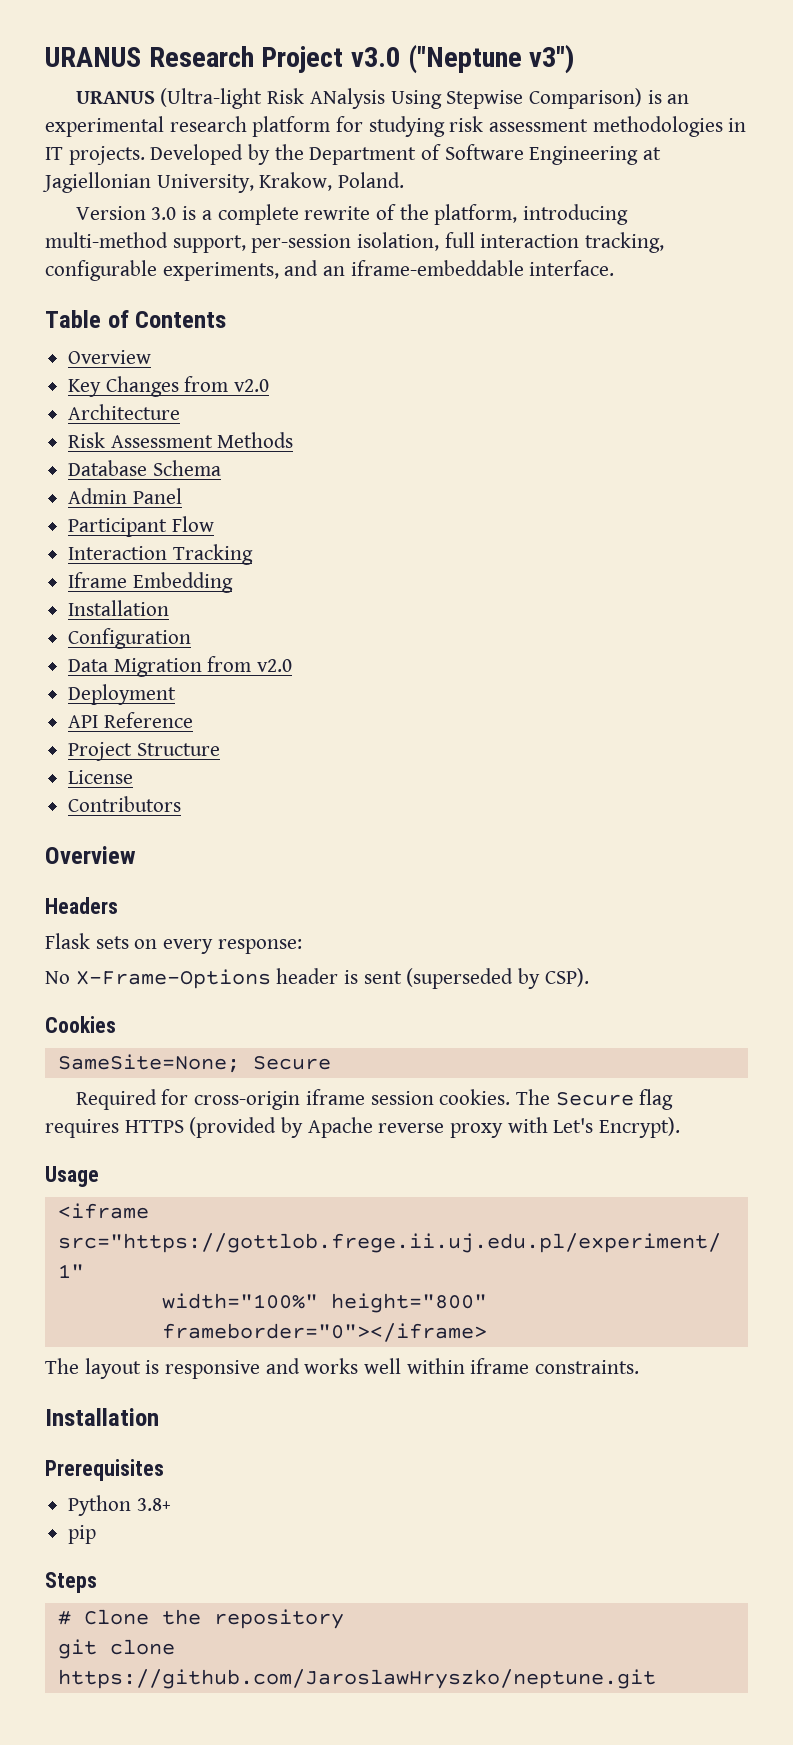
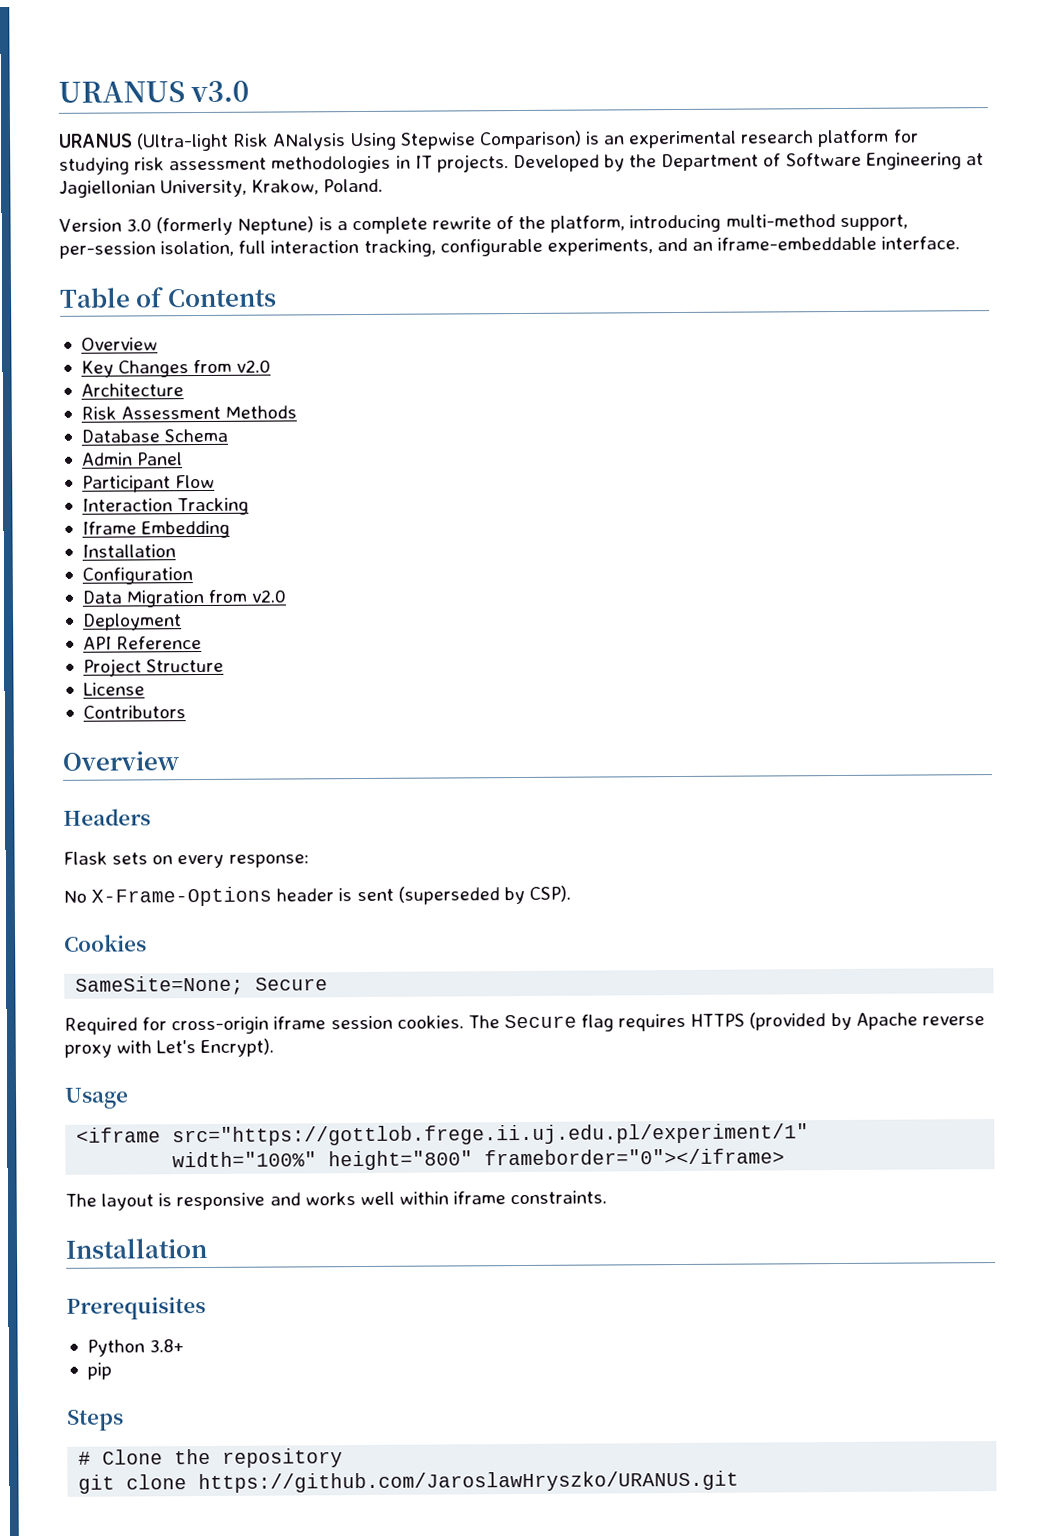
[45,46,344,73] URANUS Research Project -> [58,81,185,103] URANUS
[407,45,575,74] ("Neptune v3") -> (250, 91) none
(177, 213) none -> [156,216,315,236] (formerly Neptune)
[57,1669,656,1689] https://github.com/JaroslawHryszko/neptune.git -> [198,1470,740,1494] https://github.com/JaroslawHryszko/URANUS.git

